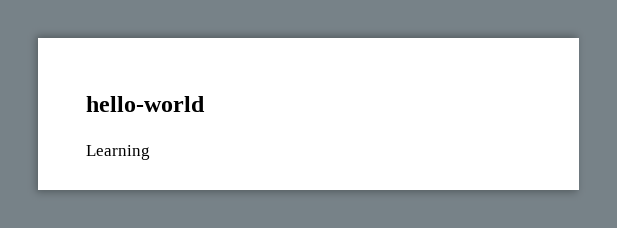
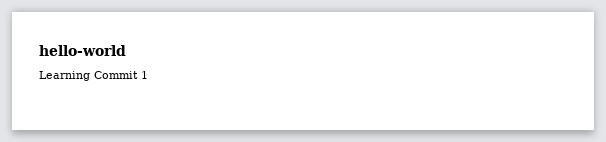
(150, 152) none -> [94,71,148,79] Commit 1

